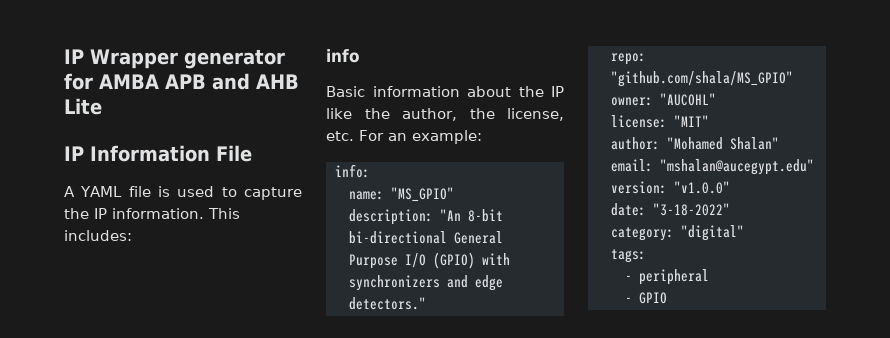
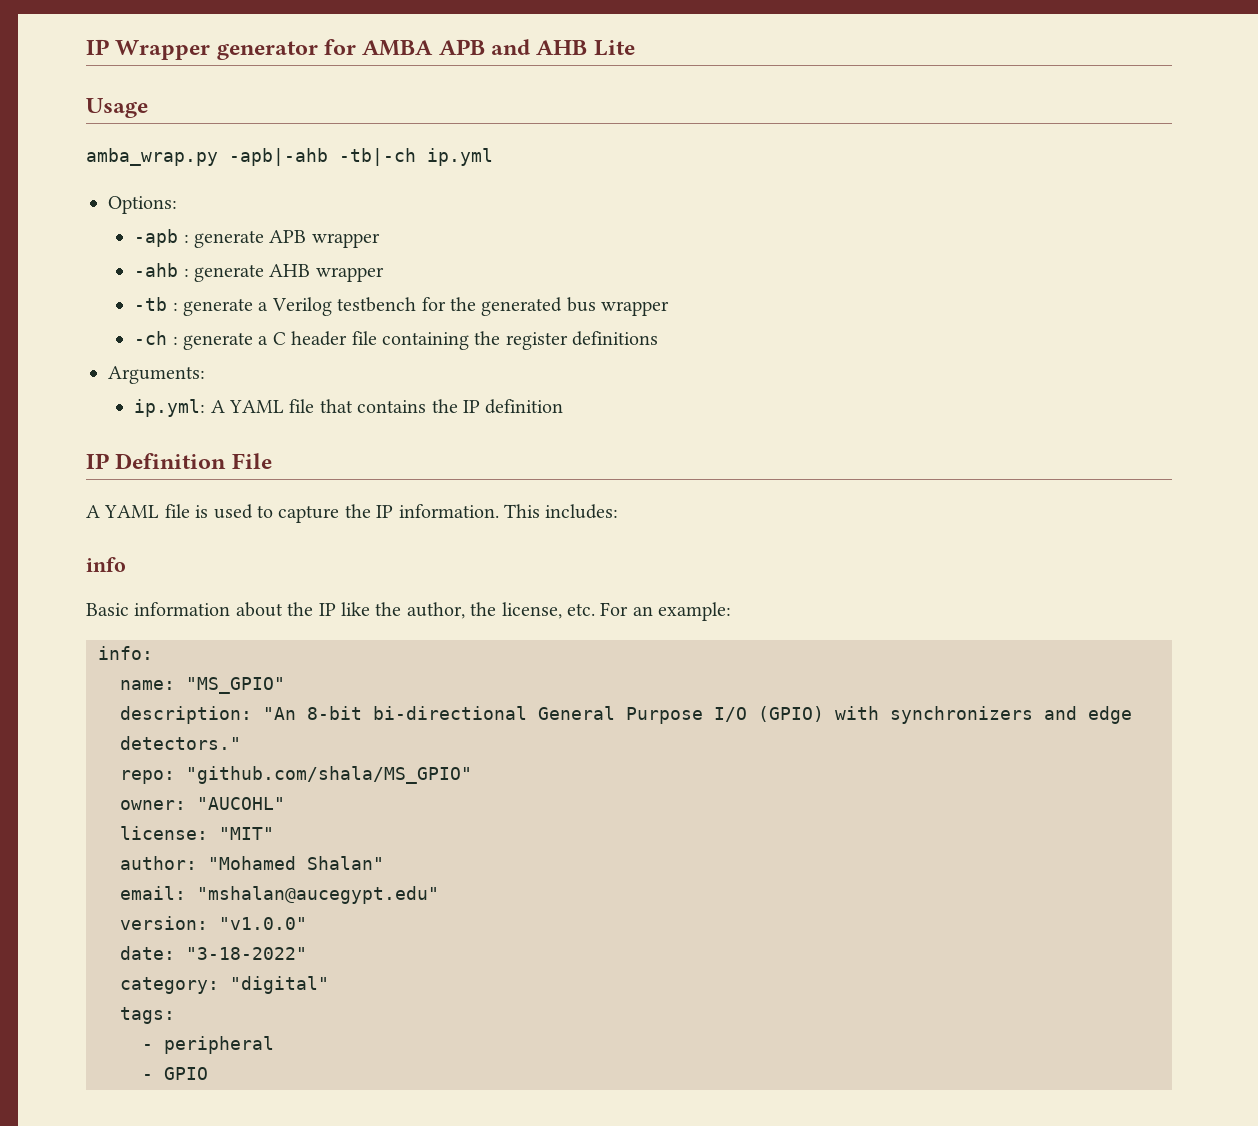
[64,145,210,162] IP Information -> [86,98,148,118] [86,148,493,166] [108,196,177,214] [134,229,380,248] [134,263,384,282] [134,297,670,316] [134,331,659,350] [108,366,205,384] [134,399,564,417] [86,453,227,469] Usage // amba_wrap.py -apb|-ahb -tb|-ch ip.yml // Options: // -apb : generate APB wrapper // -ahb : generate AHB wrapper // -tb : generate a Verilog testbench for the generated bus wrapper // -ch : generate a C header file containing the register definitions // Arguments: // ip.yml: A YAML file that contains the IP definition // IP Definition

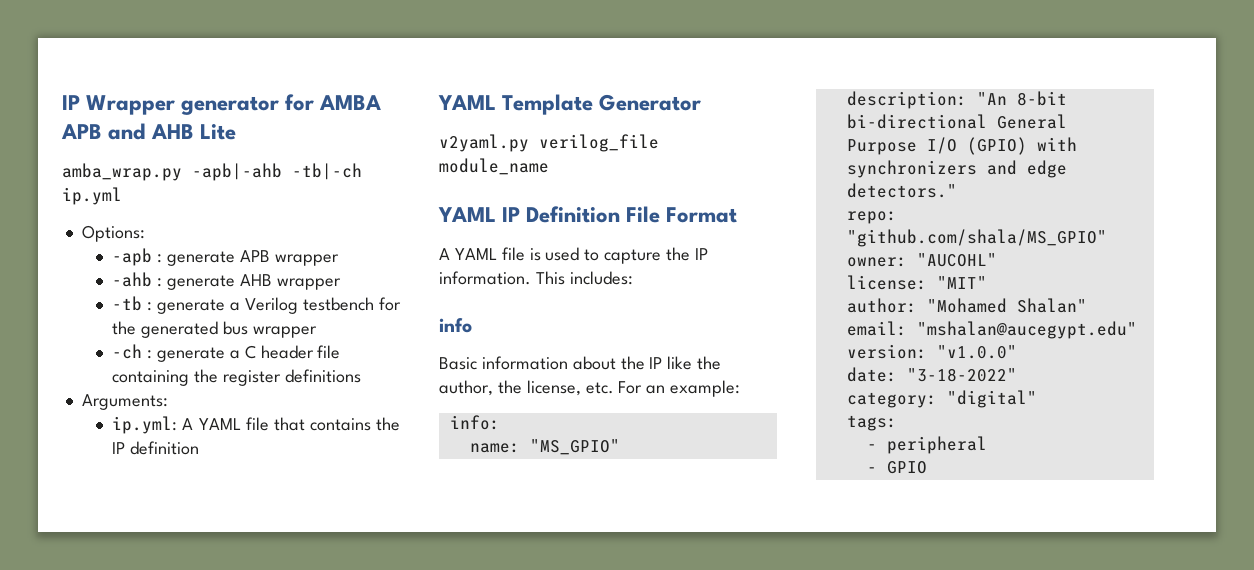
[86,98,148,118] // Usage -> (237, 132) none
(564, 406) none -> [438,94,702,115] [439,134,659,152] [439,158,549,175] [438,207,496,222] YAML Template Generator // v2yaml.py verilog_file module_name // YAML
(272, 461) none -> [666,207,738,223] Format

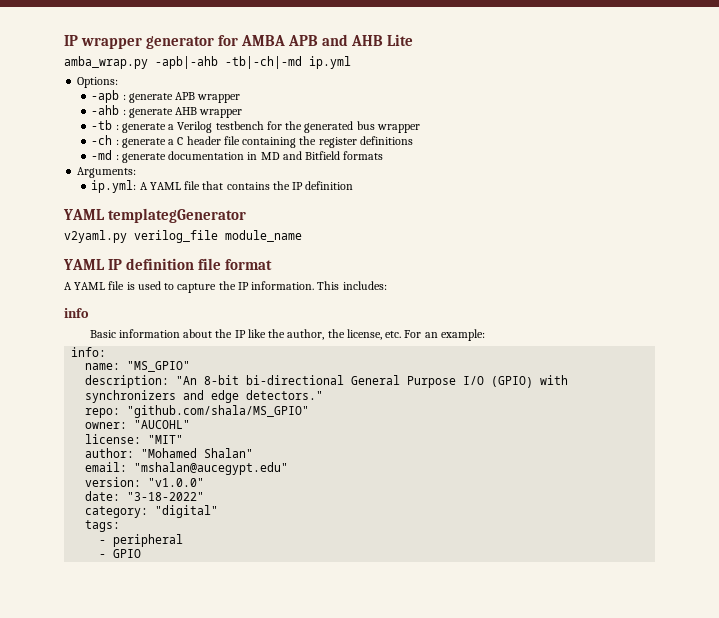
[62,95,176,115] IP Wrapper -> [64,35,143,49] IP wrapper
[292,163,362,180] -tb|-ch -> [225,56,302,69] -tb|-ch|-md
(361, 376) none -> [91,150,384,163] // -md : generate documentation in MD and Bitfield formats
[502,94,702,115] Template Generator -> [108,208,247,223] templategGenerator
[526,206,738,223] Definition File Format -> [126,258,273,270] definition file format

